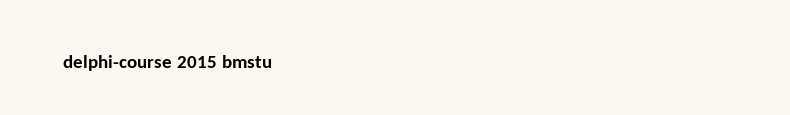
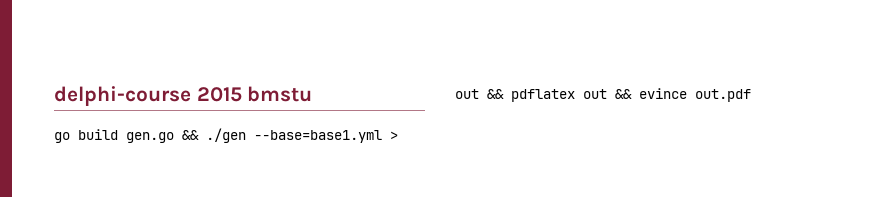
(273, 61) none -> [54,128,398,143] [455,88,751,102] // go build gen.go && ./gen --base=base1.yml > out && pdflatex out && evince out.pdf

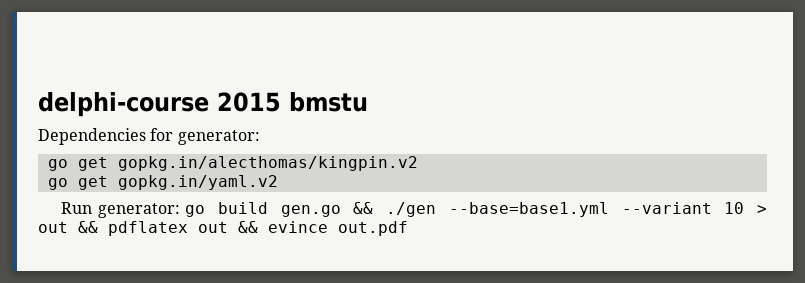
(313, 94) none -> [38,128,260,145] [47,156,418,171] [47,175,278,190] [61,202,180,218] Dependencies for generator: // go get gopkg.in/alecthomas/kingpin.v2 // go get gopkg.in/yaml.v2 // Run generator:
(382, 136) none -> [621,202,745,214] --variant 10

